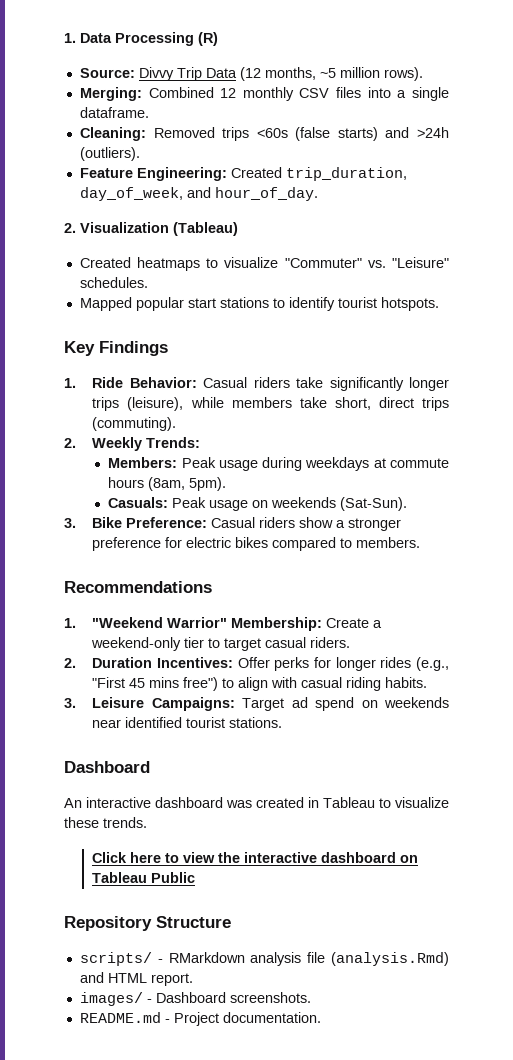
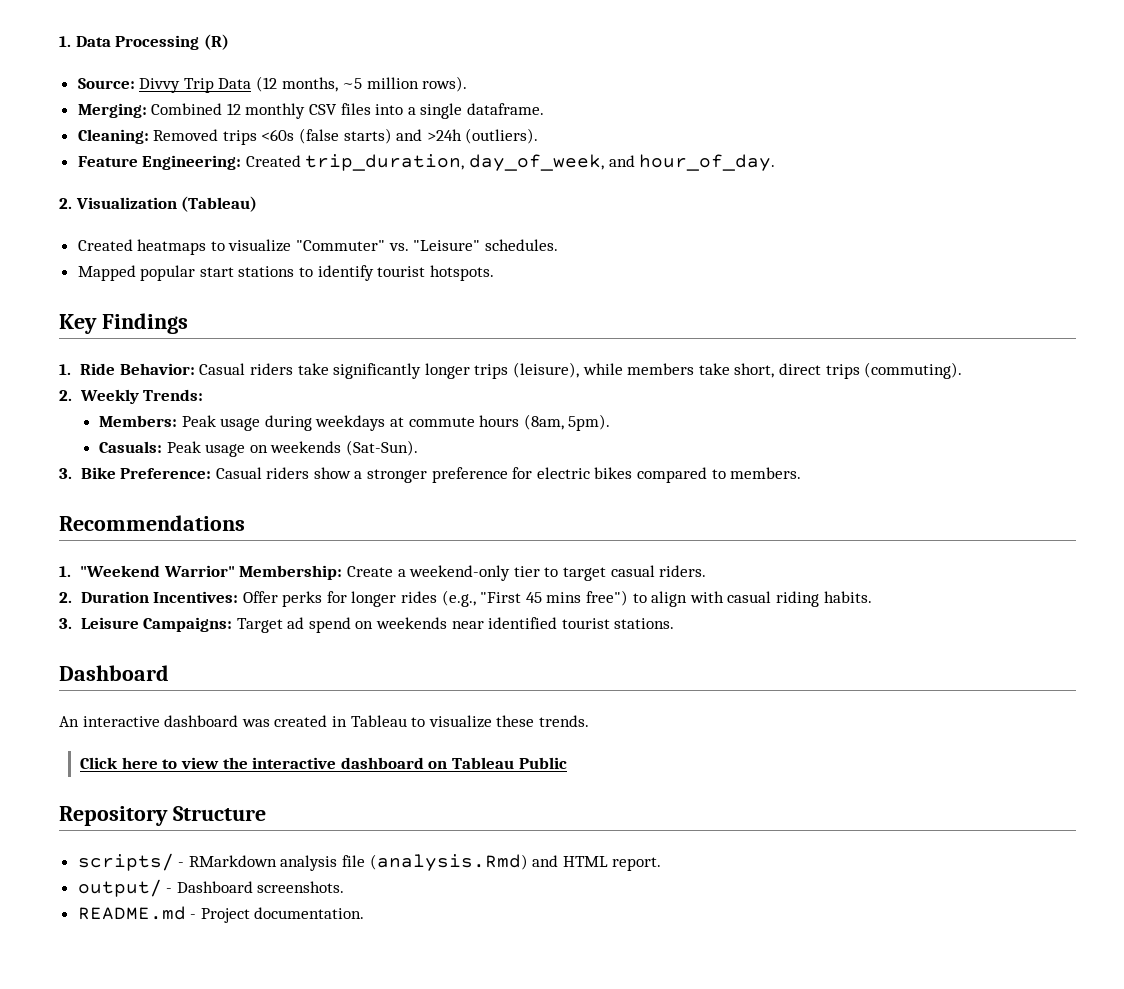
[79,992,143,1006] images/ -> [77,879,162,897] output/

